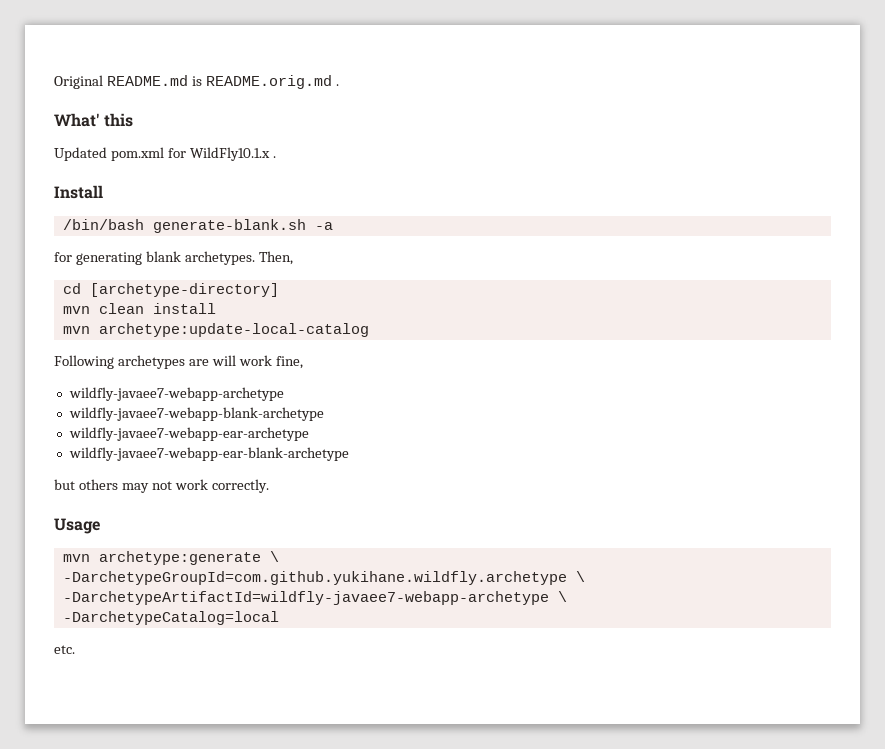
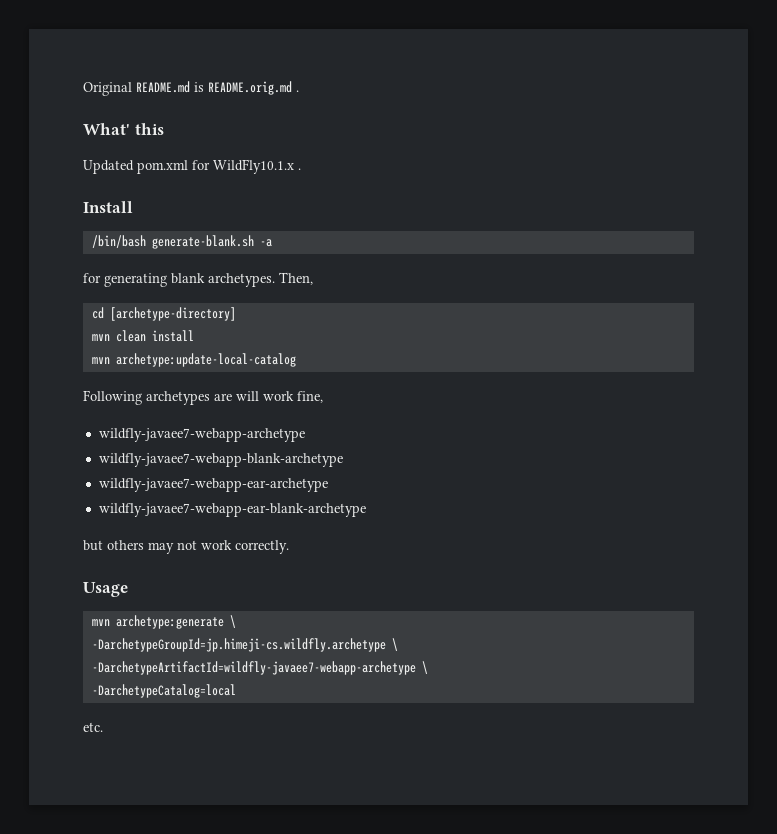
[62,571,567,585] -DarchetypeGroupId=com.github.yukihane.wildfly.archetype -> [91,638,386,652] -DarchetypeGroupId=jp.himeji-cs.wildfly.archetype

